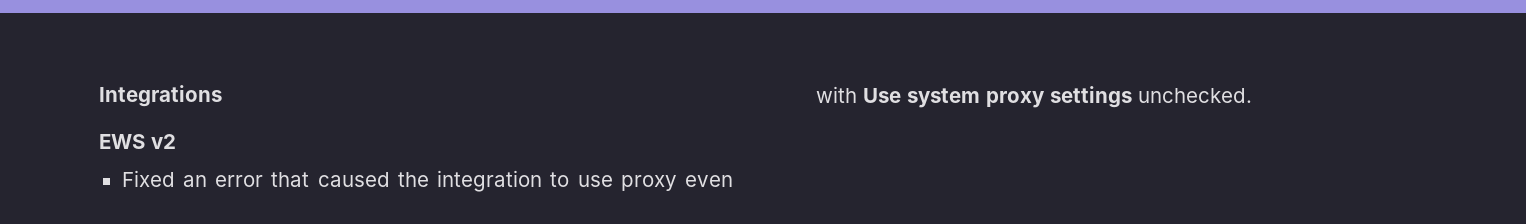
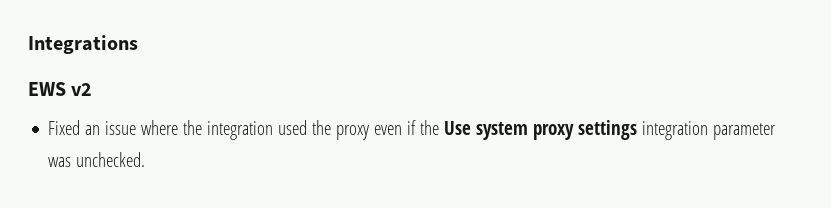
[215,170,733,192] [815,86,857,103] error that caused the integration to use proxy even with -> [105,120,440,140] issue where the integration used the proxy even if the
(1132, 97) none -> [642,121,777,140] [48,157,72,167] integration parameter was

